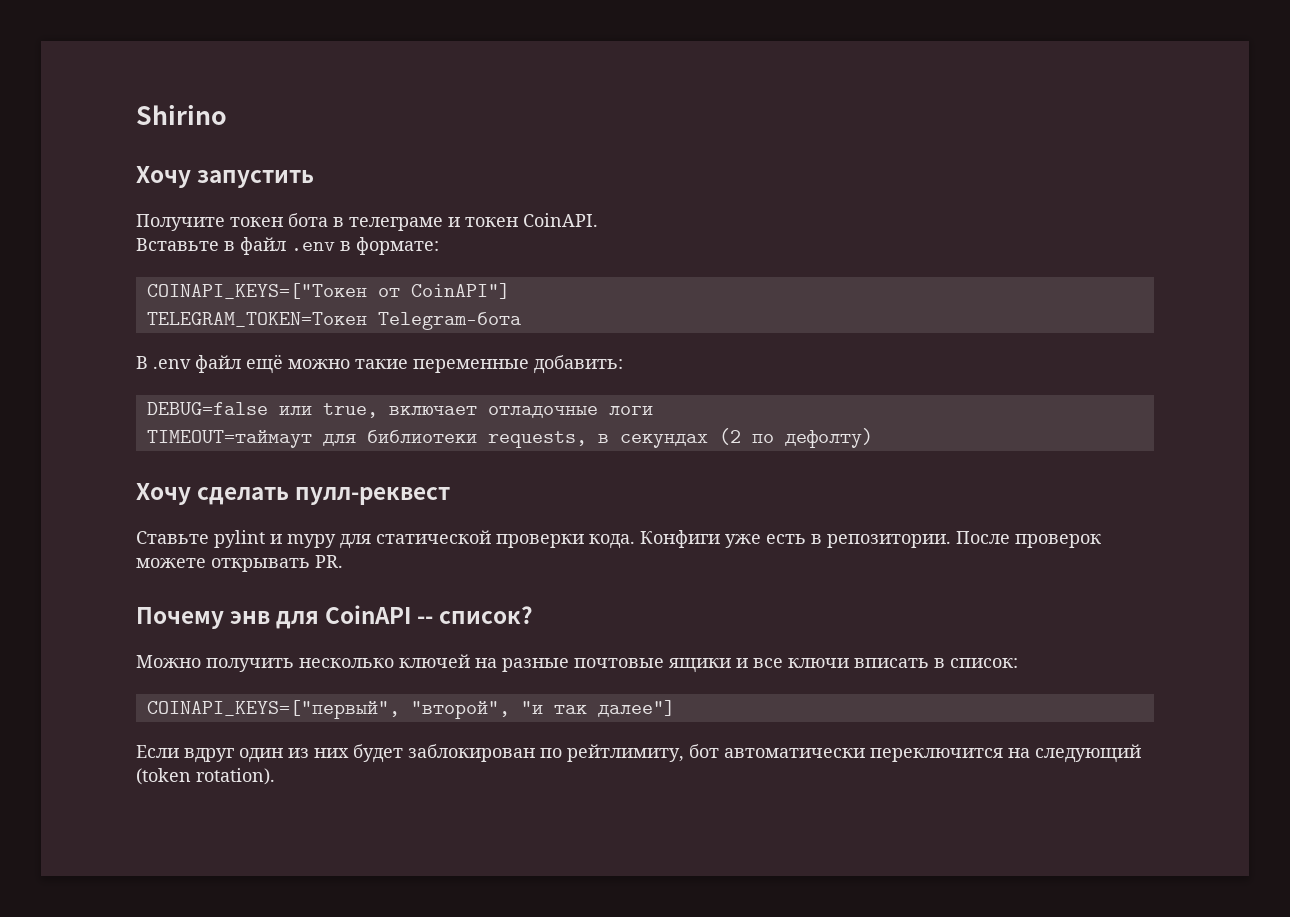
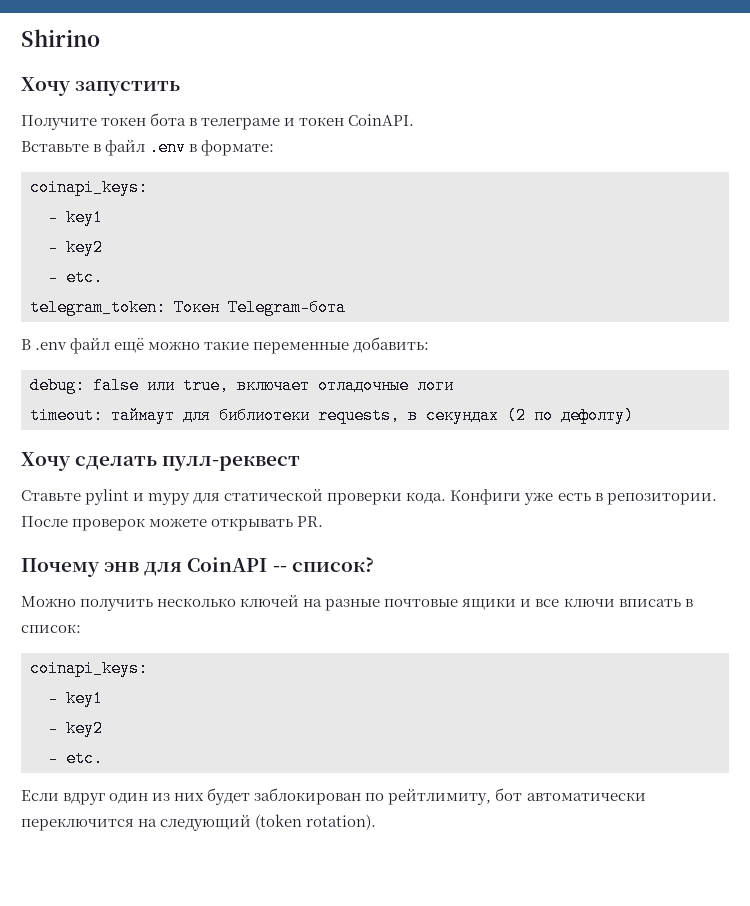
[146,283,510,299] [146,312,367,327] COINAPI_KEYS=["Токен от CoinAPI"] // TELEGRAM_TOKEN=Токен -> [30,179,148,196] [48,209,103,226] [48,239,103,256] [48,269,103,286] [30,299,219,316] coinapi_keys: // - key1 // - key2 // - etc. // telegram_token: Токен
[146,402,268,415] DEBUG=false -> [30,377,139,394] debug: false
[146,430,312,448] TIMEOUT=таймаут -> [30,407,174,424] timeout: таймаут
[146,700,675,719] COINAPI_KEYS=["первый", "второй", "и так далее"] -> [30,660,148,677] [48,690,103,707] [48,720,103,737] [48,750,103,767] coinapi_keys: // - key1 // - key2 // - etc.

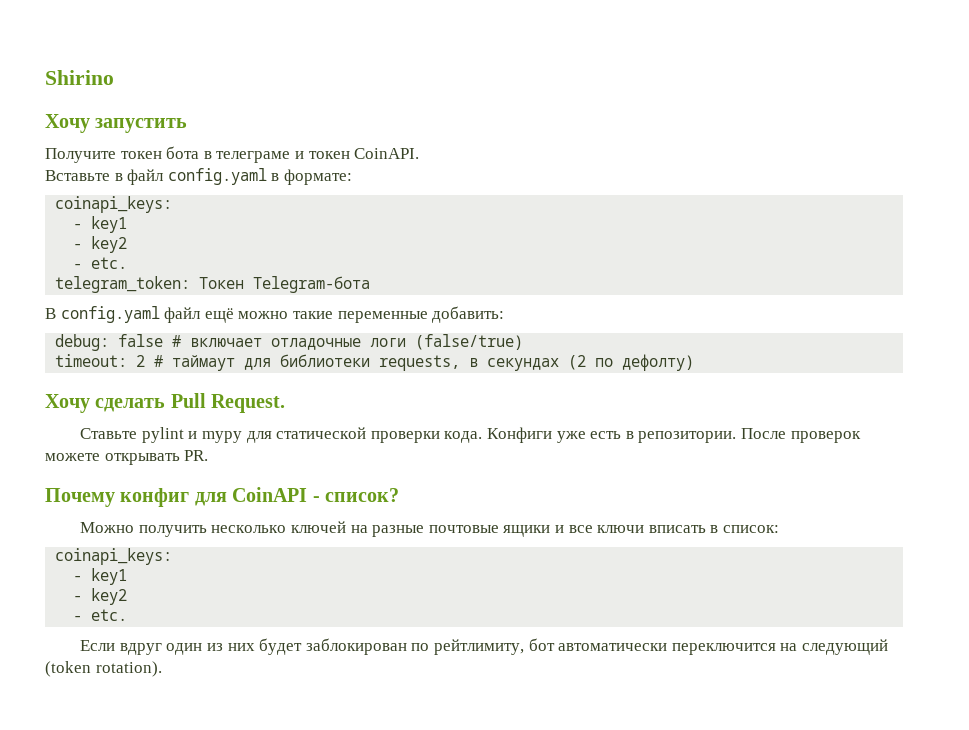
[149,139,187,156] .env -> [167,168,267,185] config.yaml
[35,342,68,350] .env -> [60,306,160,323] config.yaml
[147,377,229,394] или true, -> [172,335,182,347] #
(453, 386) none -> [415,334,524,350] (false/true)
(103, 415) none -> [136,355,164,367] 2 #
[162,456,301,471] пулл-реквест -> [170,393,286,413] Pull Request.
[104,562,140,572] энв -> [120,488,190,507] конфиг
[272,566,287,572] -- -> [312,496,320,502] -

